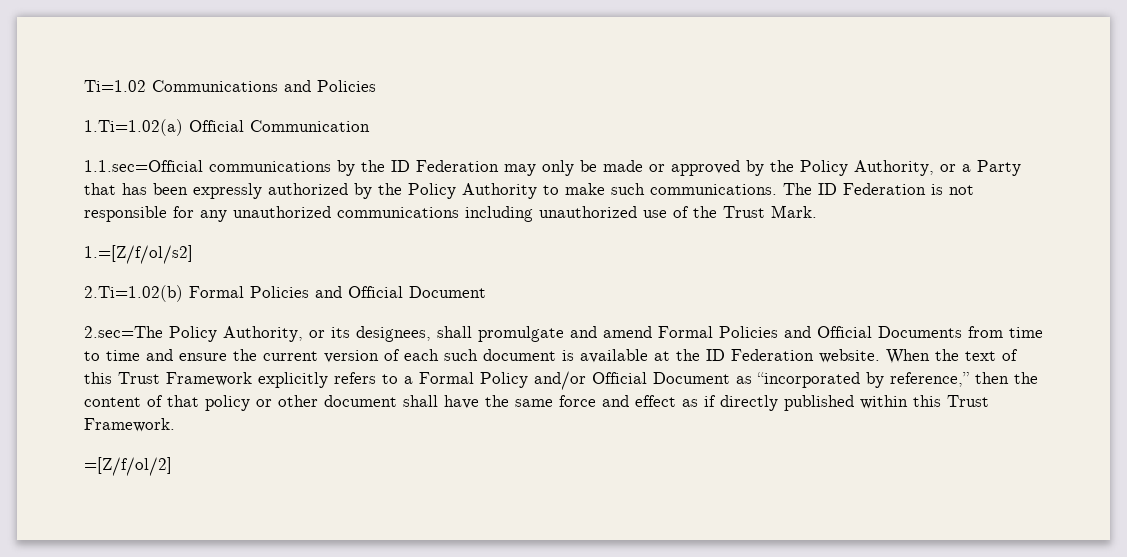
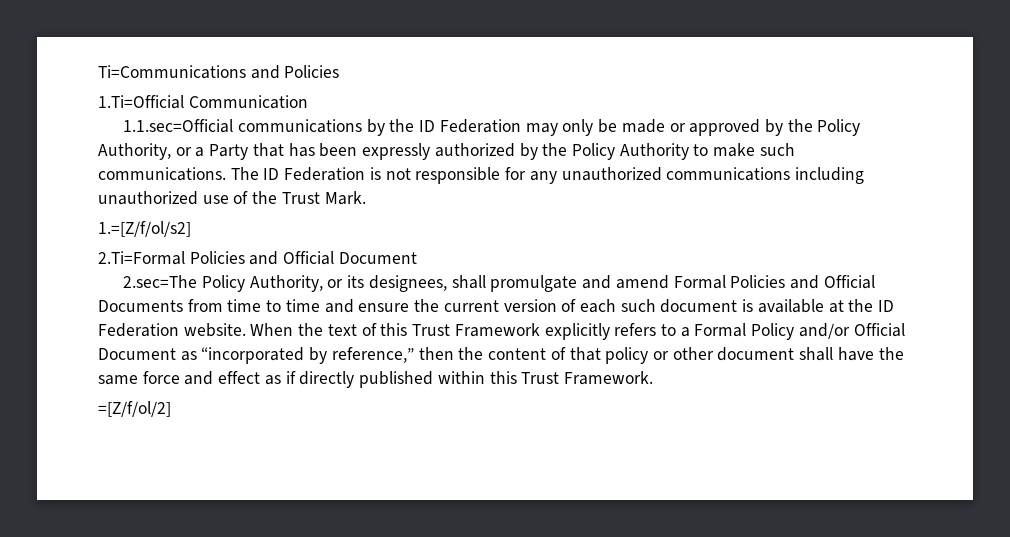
[84,80,278,92] Ti=1.02 Communications -> [98,65,246,79] Ti=Communications
[84,119,244,136] 1.Ti=1.02(a) Official -> [98,95,184,109] 1.Ti=Official
[84,285,244,302] 2.Ti=1.02(b) Formal -> [98,251,185,265] 2.Ti=Formal

